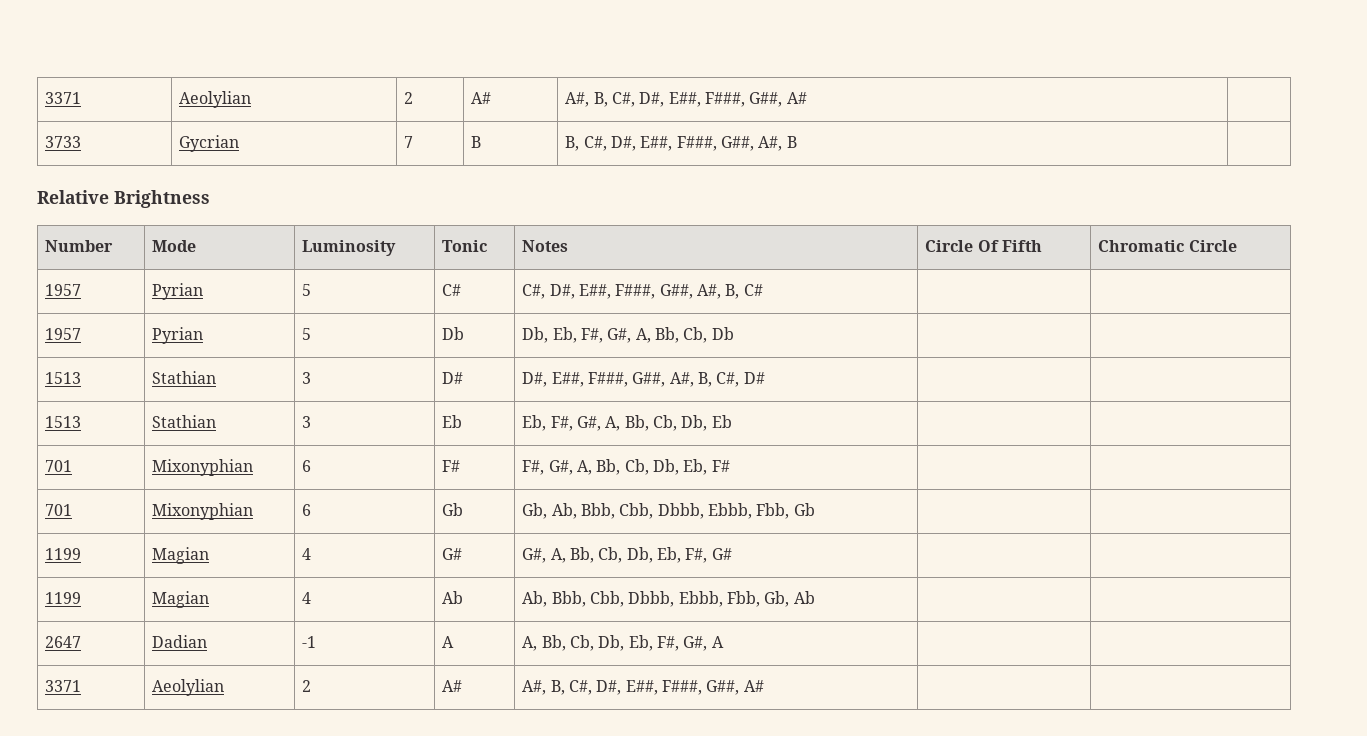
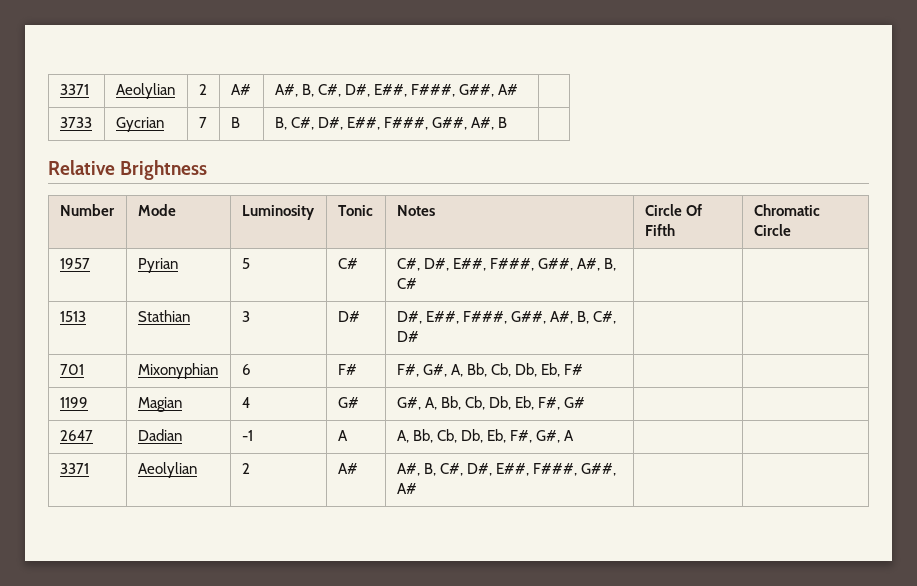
[45,328,82,340] [152,327,204,344] [302,328,312,340] [442,327,465,340] [522,327,734,343] // 1957 | Pyrian | 5 | Db | Db, Eb, F#, G#, A, Bb, Cb, Db | | -> (417, 283) none
[45,416,82,428] [152,415,217,428] [302,416,312,428] [442,415,463,428] [522,415,732,431] // 1513 | Stathian | 3 | Eb | Eb, F#, G#, A, Bb, Cb, Db, Eb | | -> (419, 336) none
[45,504,73,516] [152,503,254,520] [302,504,312,516] [442,503,464,516] [522,503,815,519] // 701 | Mixonyphian | 6 | Gb | Gb, Ab, Bbb, Cbb, Dbbb, Ebbb, Fbb, Gb | | -> (583, 369) none
[45,592,82,604] [152,591,210,608] [302,592,312,604] [442,591,464,604] [522,591,815,607] // 1199 | Magian | 4 | Ab | Ab, Bbb, Cbb, Dbbb, Ebbb, Fbb, Gb, Ab | | -> (585, 402) none

